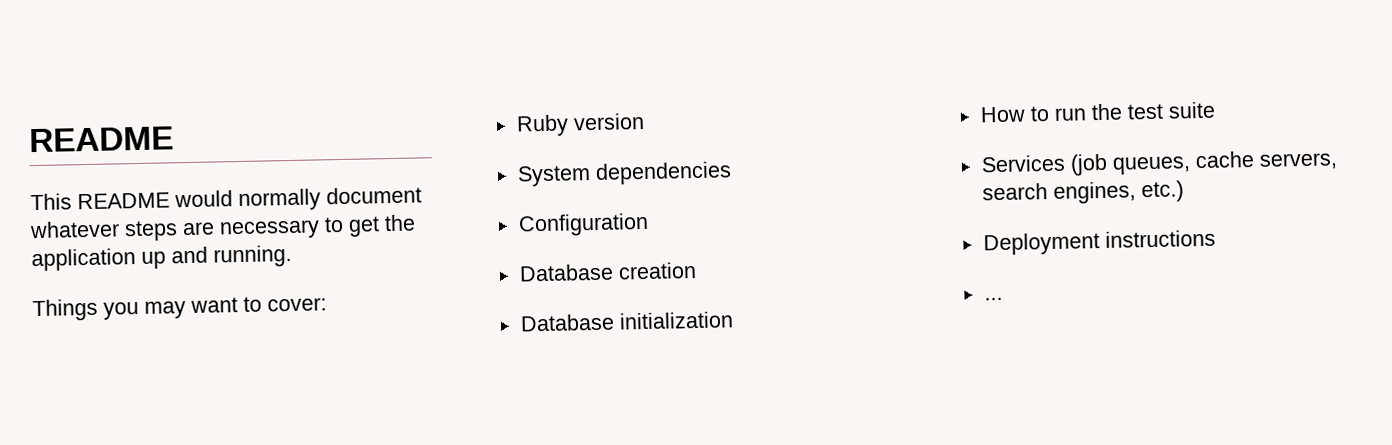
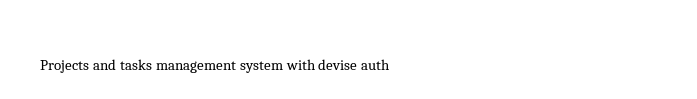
[29,126,174,153] [30,186,422,212] [29,214,416,242] [31,244,292,272] [32,296,327,322] [515,113,645,137] [516,161,732,187] [517,212,649,237] [518,262,697,282] [519,311,734,332] [979,101,1216,123] [980,150,1338,176] [981,180,1184,204] [982,229,1216,256] [983,296,1003,301] README // This README would normally document whatever steps are necessary to get the application up and running. // Things you may want to cover: // Ruby version // System dependencies // Configuration // Database creation // Database initialization // How to run the test suite // Services (job queues, cache servers, search engines, etc.) // Deployment instructions // ... -> [40,59,391,73] Projects and tasks management system with devise auth

